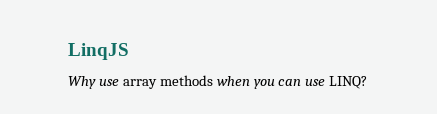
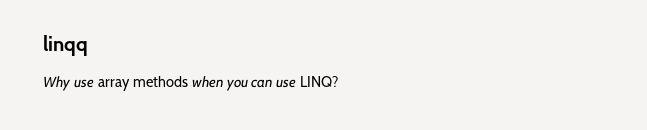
[68,43,129,60] LinqJS -> [43,35,88,56] linqq

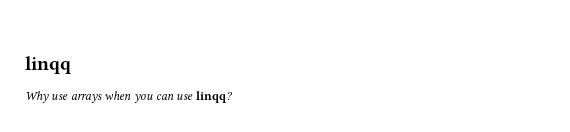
[97,76,188,91] array methods -> [70,93,102,103] arrays
[300,76,339,87] LINQ? -> [195,91,233,103] linqq?

